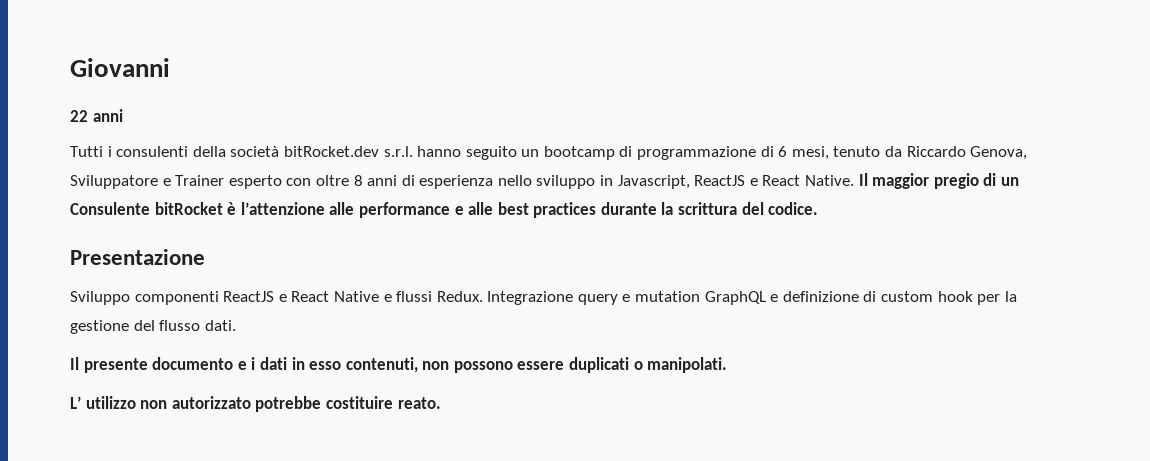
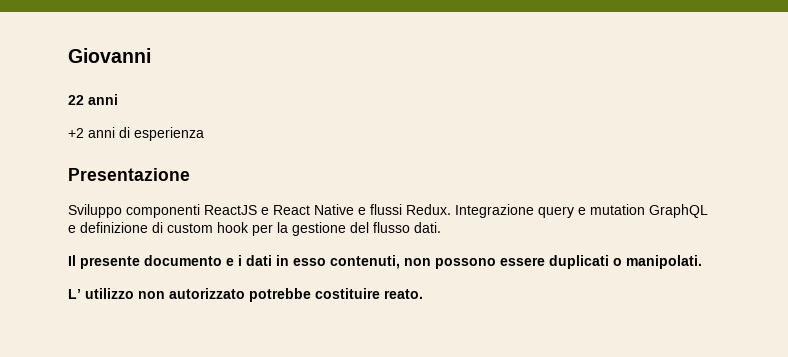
[70,146,1028,160] [70,173,1019,189] [70,202,819,218] Tutti i consulenti della società bitRocket.dev s.r.l. hanno seguito un bootcamp di programmazione di 6 mesi, tenuto da Riccardo Genova, Sviluppatore e Trainer esperto con oltre 8 anni di esperienza nello sviluppo in Javascript, ReactJS e React Native. Il maggior pregio di un Consulente bitRocket è l’attenzione alle performance e alle best practices durante la scrittura del codice. -> [68,127,204,141] +2 anni di esperienza

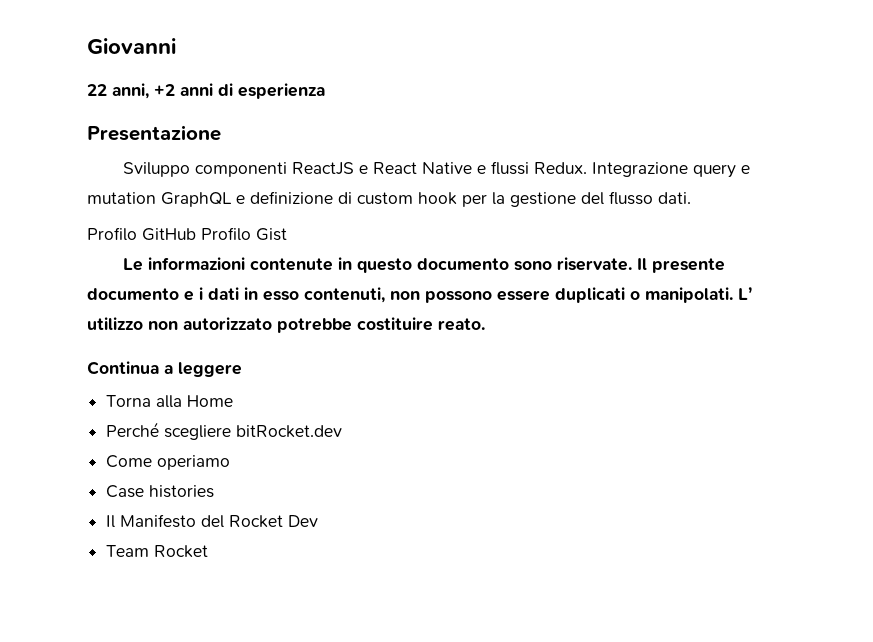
[88,94,118,105] anni // -> [112,83,149,99] anni,
(441, 227) none -> [87,227,287,241] [123,257,633,273] Profilo GitHub Profilo Gist // Le informazioni contenute in questo documento sono riservate.
(702, 262) // -> (733, 295) none
(423, 294) none -> [87,361,242,377] [106,395,234,408] [106,422,343,440] [106,455,231,470] [106,485,215,498] [106,514,319,528] [106,545,209,558] // Continua a leggere // Torna alla Home // Perché scegliere bitRocket.dev // Come operiamo // Case histories // Il Manifesto del Rocket Dev // Team Rocket

